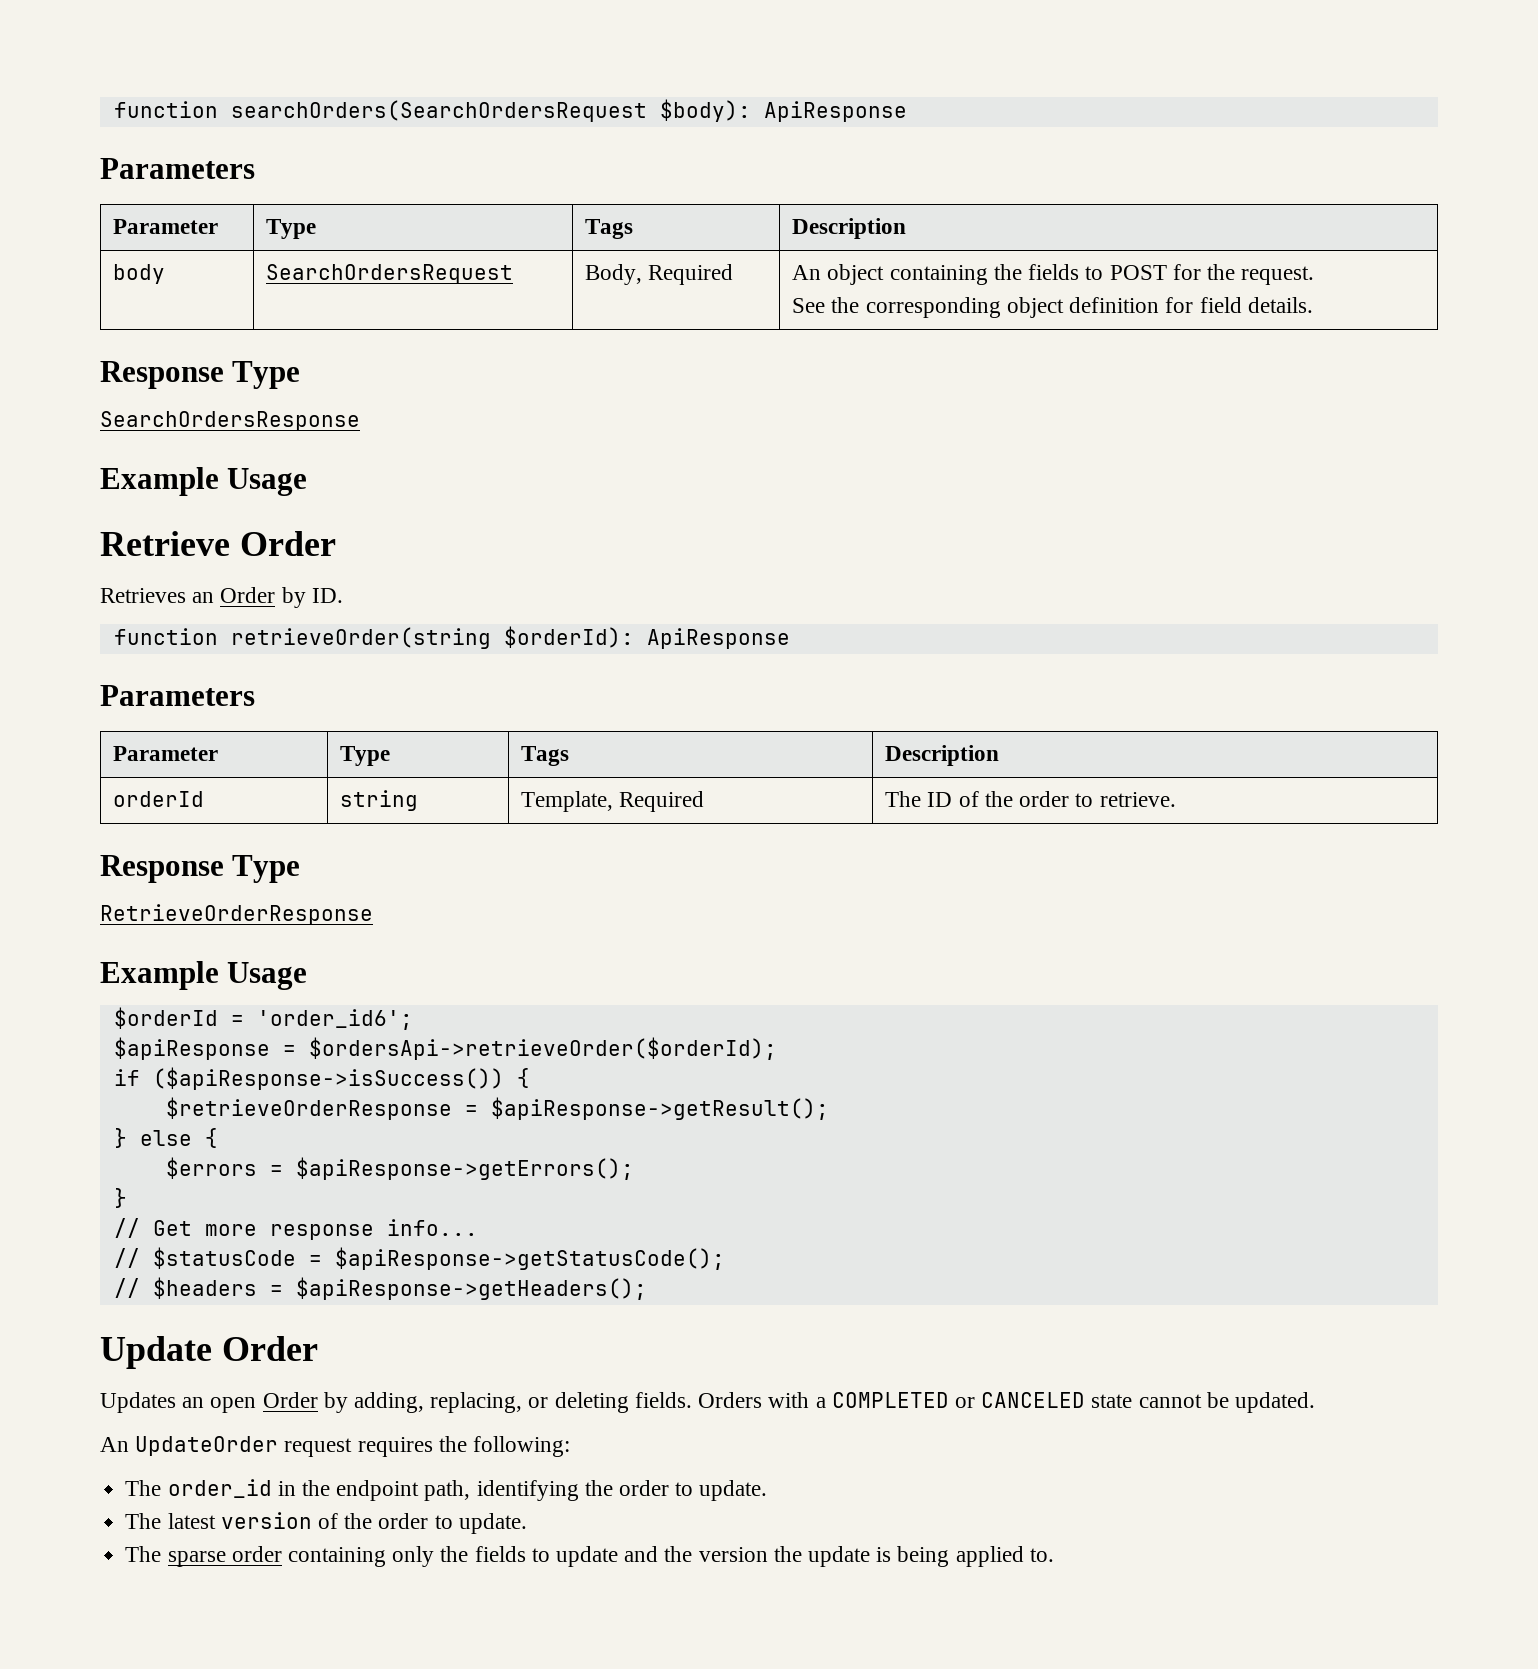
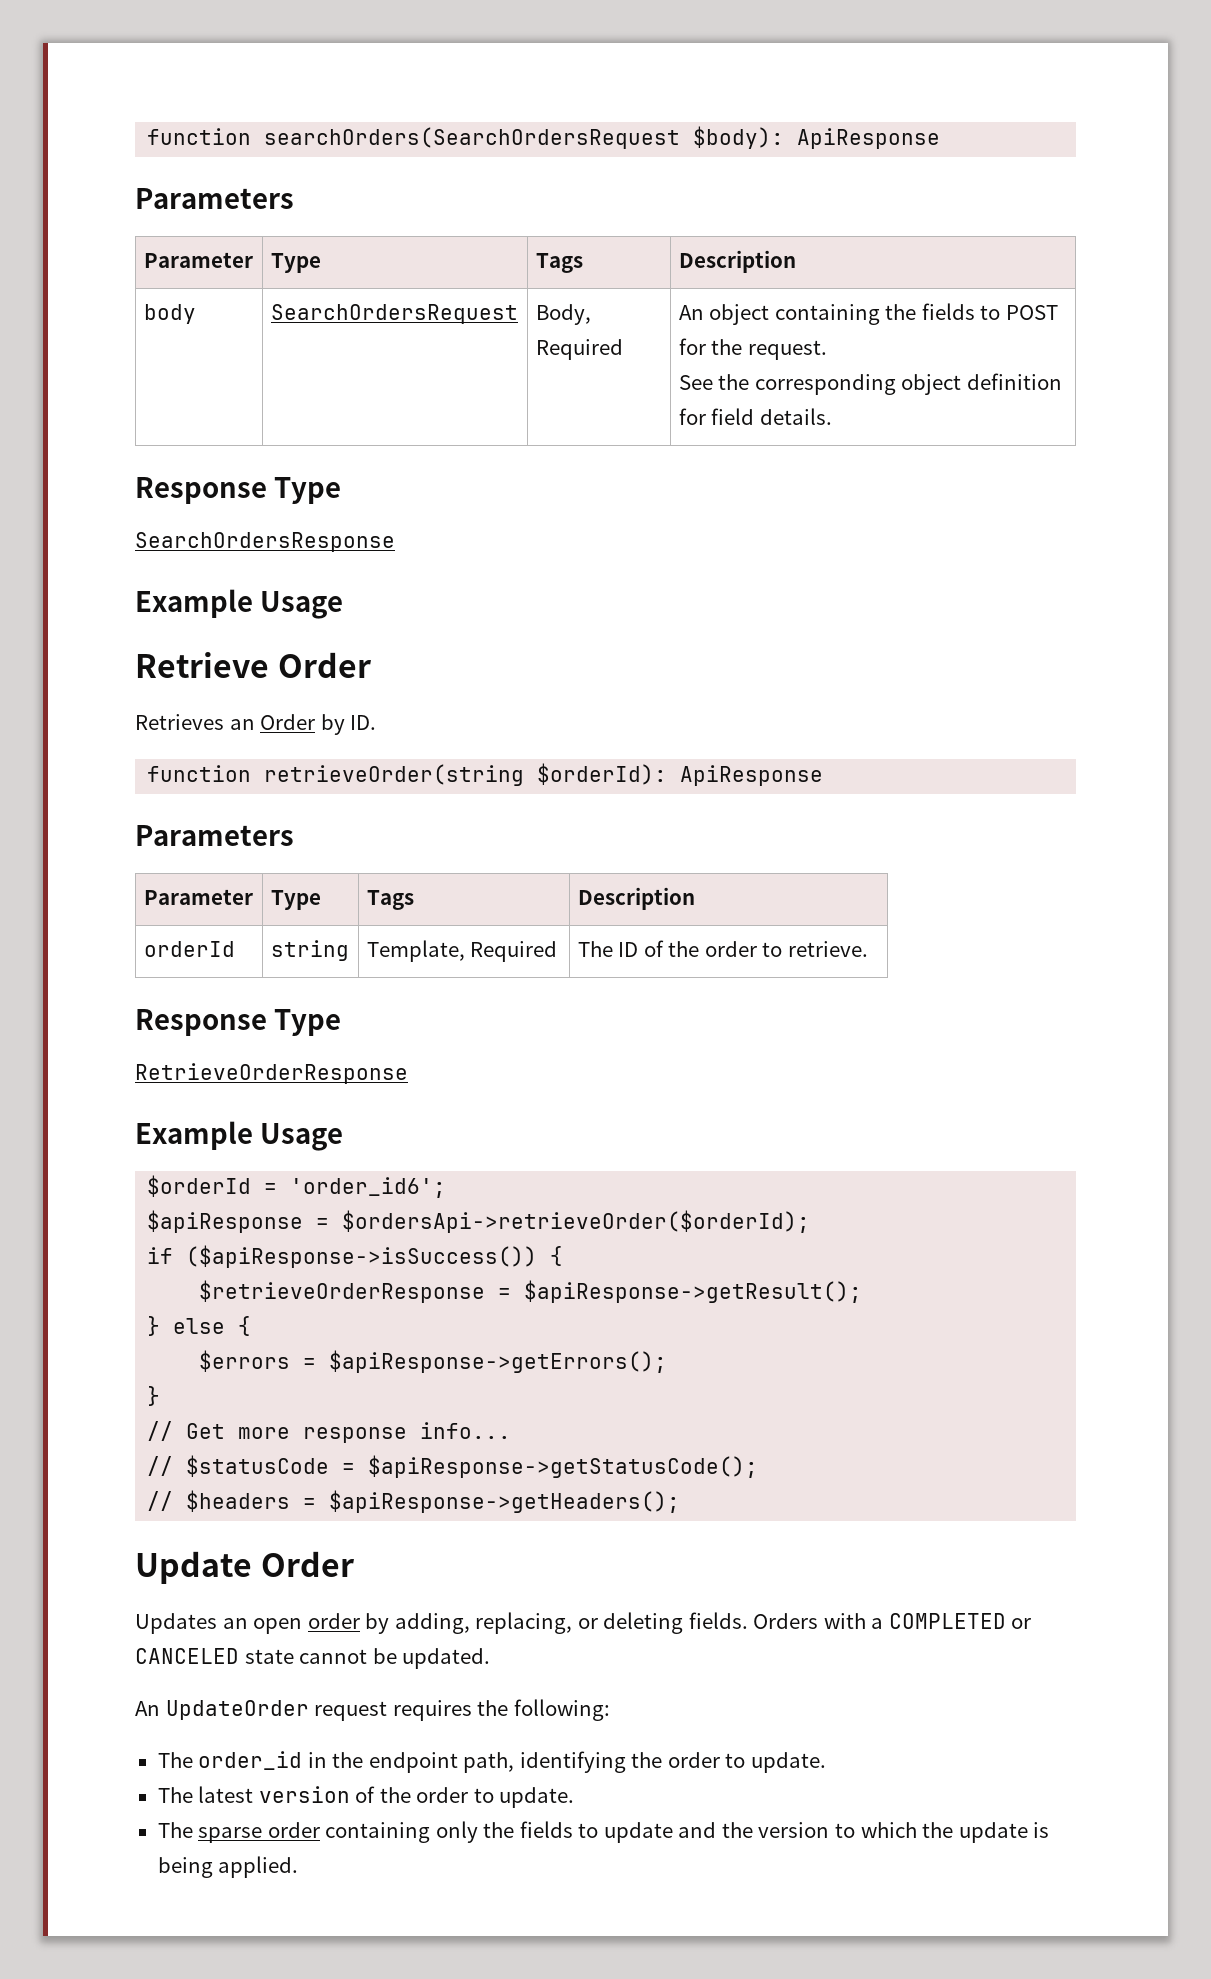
[262,1392,318,1408] Order -> [307,1613,360,1629] order
(768, 1554) none -> [834,1822,917,1838] to which
[955,1546,1054,1567] applied to. -> [218,1856,299,1878] applied.

